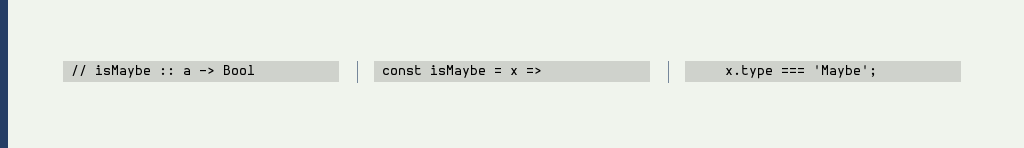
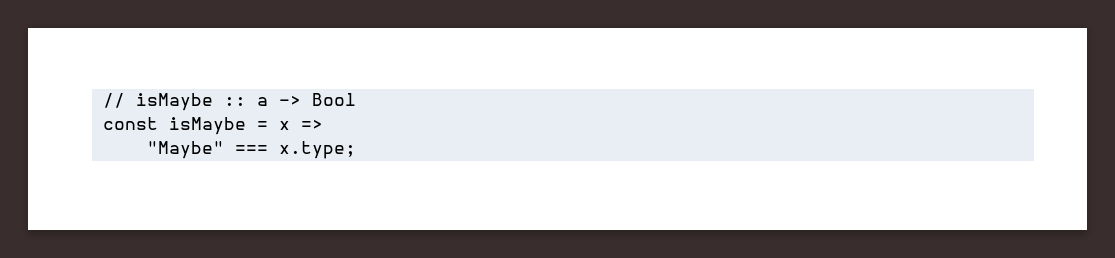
[725,65,878,79] x.type === 'Maybe'; -> [146,141,356,159] "Maybe" === x.type;

